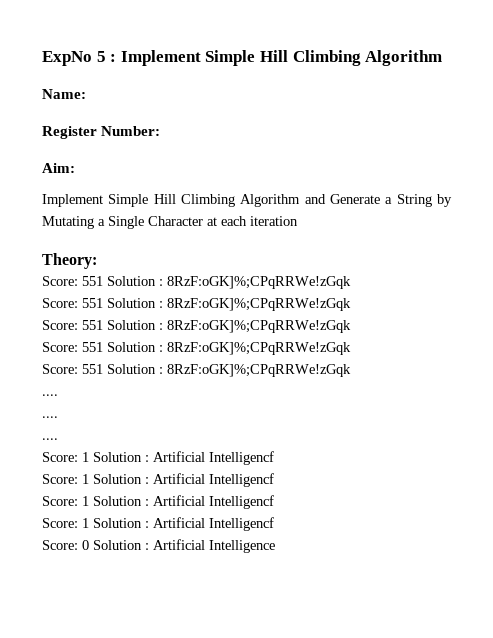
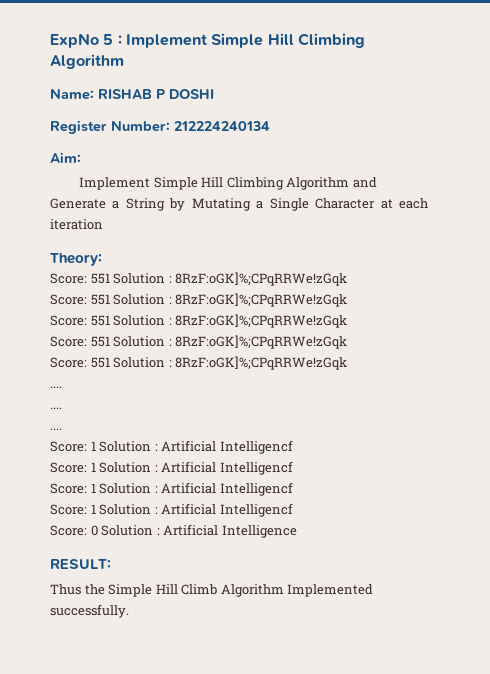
(86, 94) none -> [98,89,214,99] RISHAB P DOSHI
(161, 131) none -> [174,121,270,131] 212224240134
(275, 546) none -> [50,559,111,569] [50,584,374,597] [50,604,129,618] // RESULT: // Thus the Simple Hill Climb Algorithm Implemented successfully.

